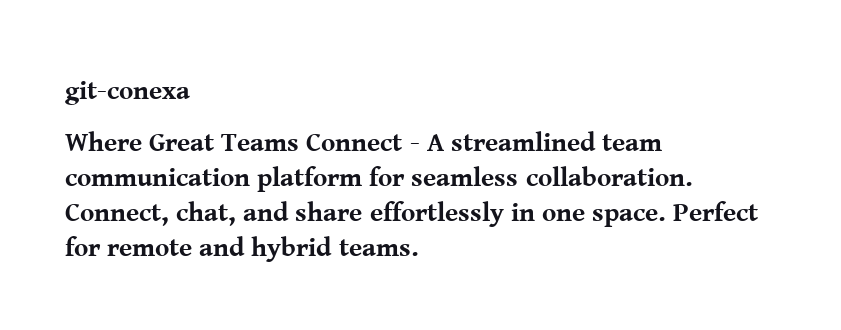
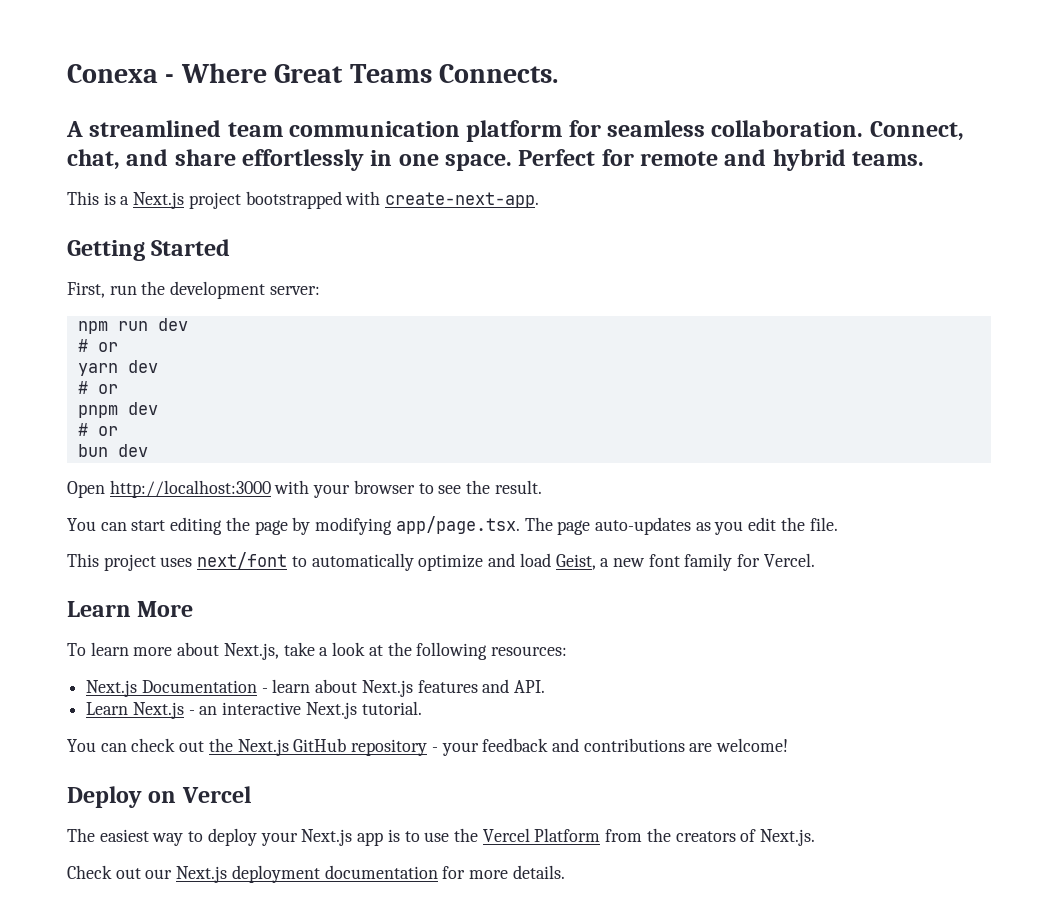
[65,81,190,105] git-conexa // -> [67,64,175,83] Conexa -
[306,133,420,151] Connect - -> [439,64,559,83] Connects. //
(419, 247) none -> [67,191,540,209] [67,239,231,261] [67,281,320,299] [77,318,188,334] [77,339,118,352] [77,360,158,376] [77,381,118,394] [77,402,158,418] [77,423,118,436] [77,444,148,457] [67,480,542,498] [67,516,838,535] [67,552,815,571] [67,601,194,617] [67,642,567,660] [86,679,546,697] [86,701,422,719] [67,738,789,756] [67,786,251,808] [67,828,816,846] [67,865,565,883] // This is a Next.js project bootstrapped with create-next-app. // Getting Started // First, run the development server: // npm run dev // # or // yarn dev // # or // pnpm dev // # or // bun dev // Open http://localhost:3000 with your browser to see the result. // You can start editing the page by modifying app/page.tsx. The page auto-updates as you edit the file. // This project uses next/font to automatically optimize and load Geist, a new font family for Vercel. // Learn More // To learn more about Next.js, take a look at the following resources: // Next.js Documentation - learn about Next.js features and API. // Learn Next.js - an interactive Next.js tutorial. // You can check out the Next.js GitHub repository - your feedback and contributions are welcome! // Deploy on Vercel // The easiest way to deploy your Next.js app is to use the Vercel Platform from the creators of Next.js. // Check out our Next.js deployment documentation for more details.

